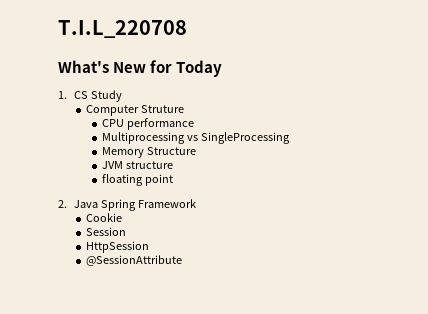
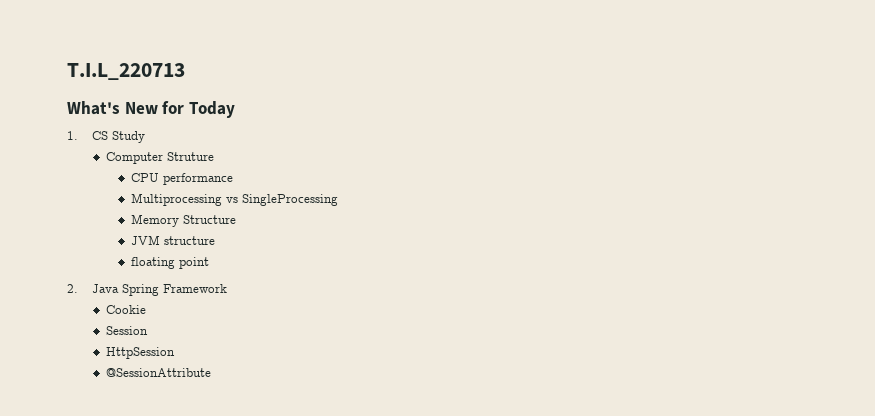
[58,20,187,38] T.I.L_220708 -> [67,63,185,80] T.I.L_220713

